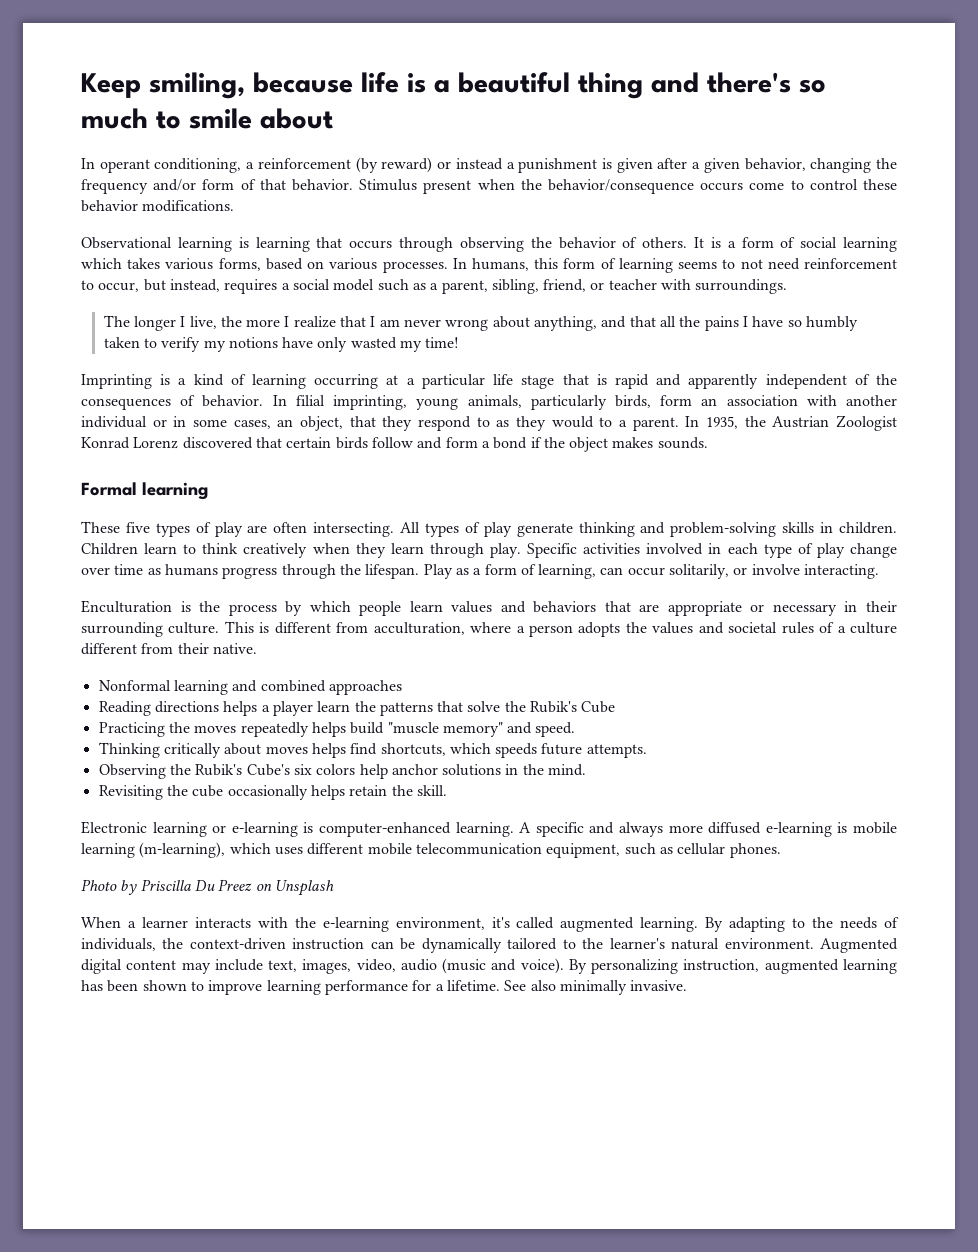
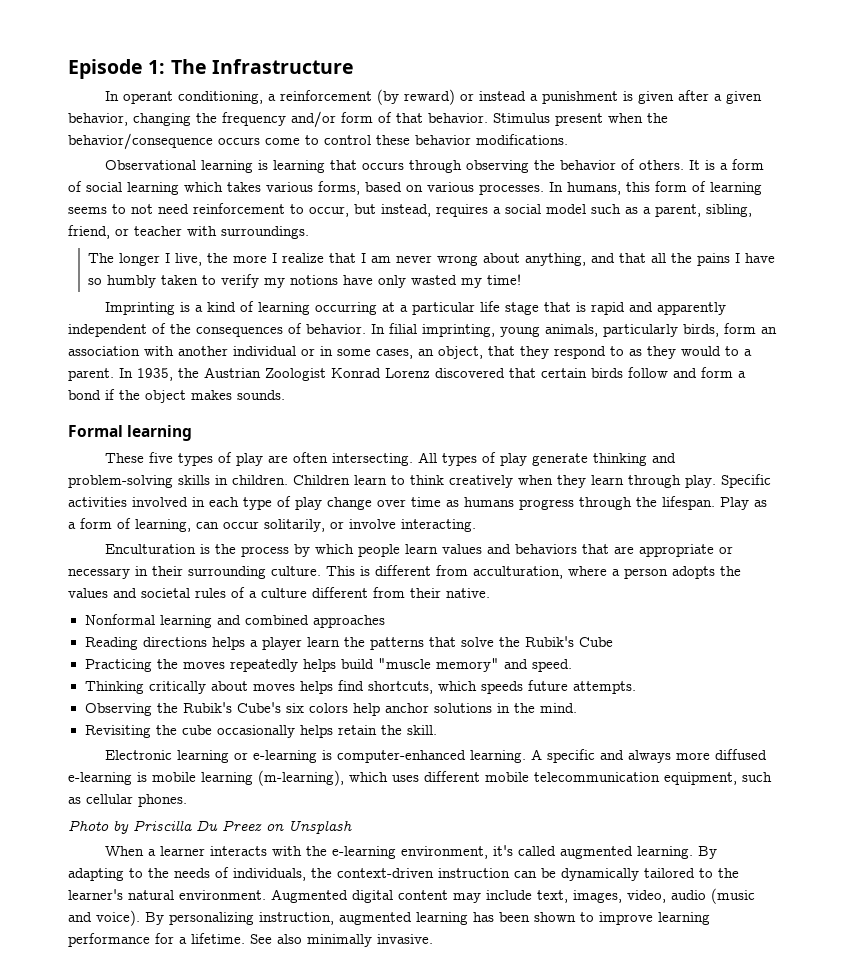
[81,72,826,99] [81,108,333,129] Keep smiling, because life is a beautiful thing and there's so much to smile about -> [68,59,354,79] Episode 1: The Infrastructure

